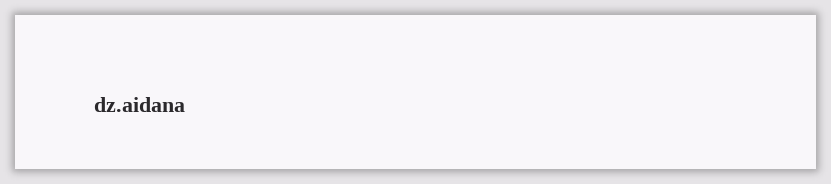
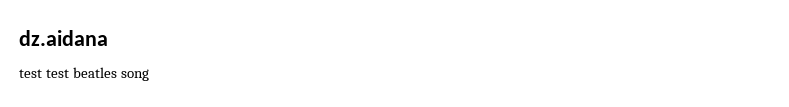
(185, 104) none -> [19,67,149,81] // test test beatles song

